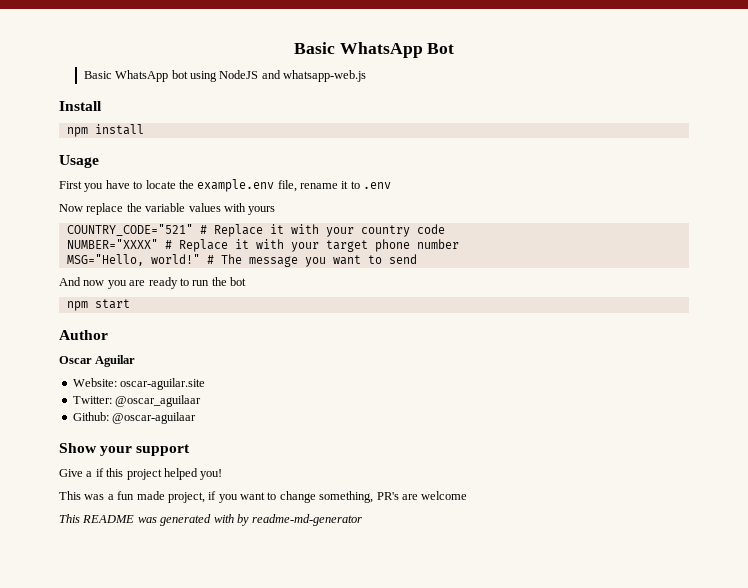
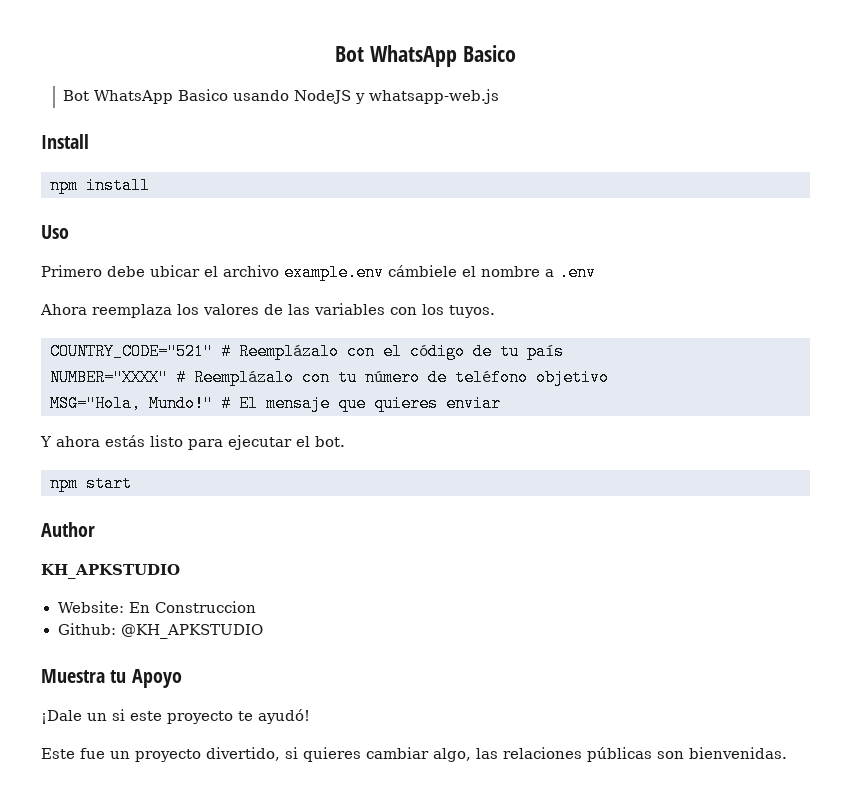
[293,42,455,58] [83,70,367,82] [59,101,102,111] [66,124,144,137] [59,155,99,168] [59,179,392,192] [59,203,276,215] [66,224,445,237] [66,239,459,252] [66,254,417,267] [59,277,246,289] Basic WhatsApp Bot // Basic WhatsApp bot using NodeJS and whatsapp-web.js // Install // npm install // Usage // First you have to locate the example.env file, rename it to .env // Now replace the variable values with yours // COUNTRY_CODE="521" # Replace it with your country code // NUMBER="XXXX" # Replace it with your target phone number // MSG="Hello, world!" # The message you want to send // And now you are ready to run the bot -> [335,45,516,67] [63,89,500,104] [41,134,89,149] [50,177,150,194] [41,225,69,239] [41,264,596,281] [40,303,495,318] [50,343,564,360] [50,369,609,386] [50,395,501,412] [40,435,345,450] Bot WhatsApp Basico // Bot WhatsApp Basico usando NodeJS y whatsapp-web.js // Install // npm install // Uso // Primero debe ubicar el archivo example.env cámbiele el nombre a .env // Ahora reemplaza los valores de las variables con los tuyos. // COUNTRY_CODE="521" # Reemplázalo con el código de tu país // NUMBER="XXXX" # Reemplázalo con tu número de teléfono objetivo // MSG="Hola, Mundo!" # El mensaje que quieres enviar // Y ahora estás listo para ejecutar el bot.
[59,355,136,367] Oscar Aguilar -> [41,564,180,579] KH_APKSTUDIO
[120,378,206,390] [72,395,202,407] [72,412,197,424] [59,443,191,456] [59,468,223,480] [59,491,468,503] [59,514,363,526] oscar-aguilar.site // Twitter: @oscar_aguilaar // Github: @oscar-aguilaar // Show your support // Give a if this project helped you! // This was a fun made project, if you want to change something, PR's are welcome // This README was generated with by readme-md-generator -> [129,601,257,613] [57,623,263,639] [41,669,182,688] [41,709,310,724] [41,747,787,762] En Construccion // Github: @KH_APKSTUDIO // Muestra tu Apoyo // ¡Dale un si este proyecto te ayudó! // Este fue un proyecto divertido, si quieres cambiar algo, las relaciones públicas son bienvenidas.

